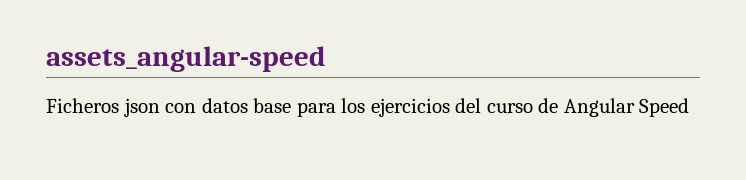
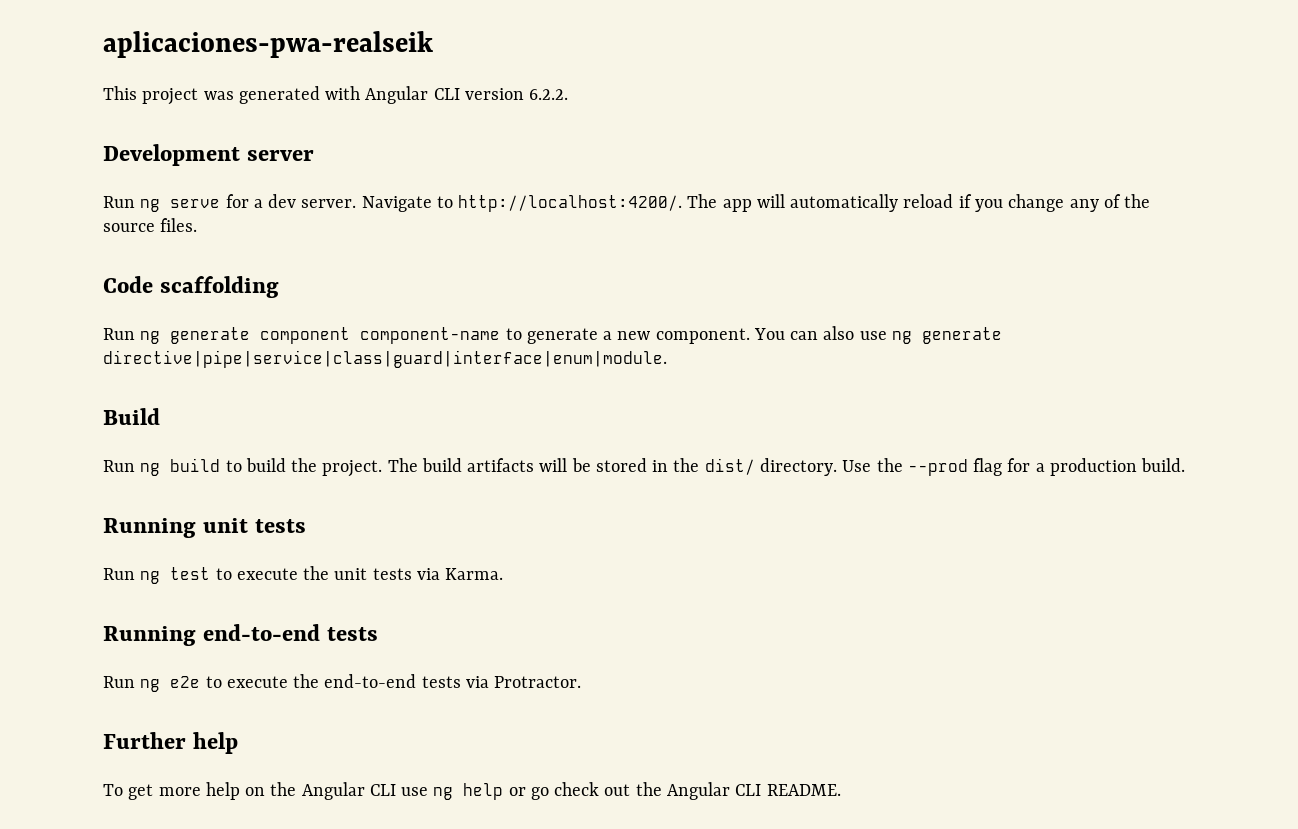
[46,46,326,72] [46,98,690,117] assets_angular-speed // Ficheros json con datos base para los ejercicios del curso de Angular Speed -> [103,31,433,58] [103,86,569,105] [103,144,315,166] [103,194,1151,212] [103,218,198,232] [103,276,280,298] [103,326,1002,344] [103,350,667,368] [103,408,160,425] [103,458,1186,477] [103,518,307,538] [103,566,504,584] [103,624,379,646] [103,674,582,692] [103,732,239,754] [103,782,841,800] aplicaciones-pwa-realseik // This project was generated with Angular CLI version 6.2.2. // Development server // Run ng serve for a dev server. Navigate to http://localhost:4200/. The app will automatically reload if you change any of the source files. // Code scaffolding // Run ng generate component component-name to generate a new component. You can also use ng generate directive|pipe|service|class|guard|interface|enum|module. // Build // Run ng build to build the project. The build artifacts will be stored in the dist/ directory. Use the --prod flag for a production build. // Running unit tests // Run ng test to execute the unit tests via Karma. // Running end-to-end tests // Run ng e2e to execute the end-to-end tests via Protractor. // Further help // To get more help on the Angular CLI use ng help or go check out the Angular CLI README.

